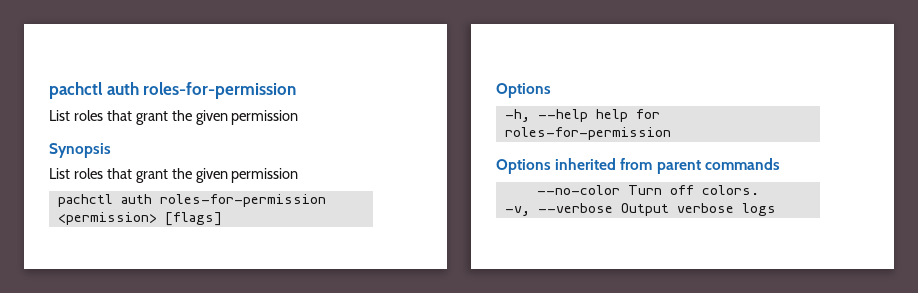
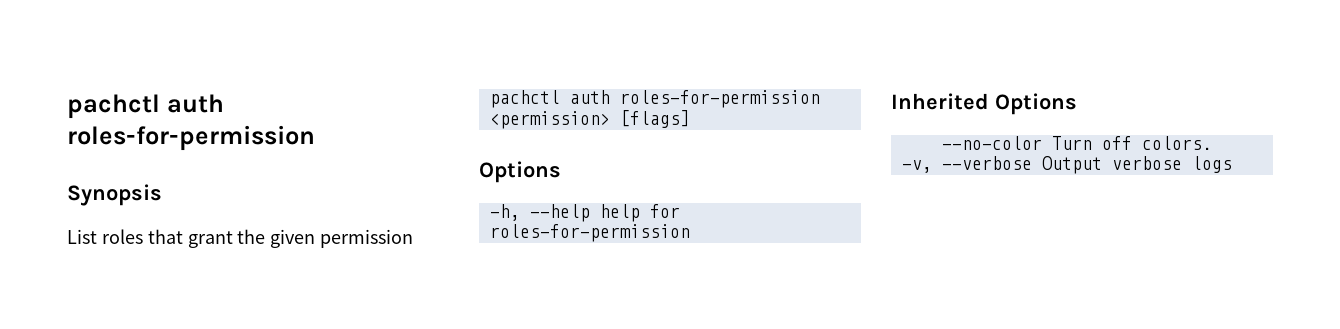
[49,82,297,99] [49,110,299,125] pachctl auth roles-for-permission // List roles that grant the given permission -> [67,94,224,119] [67,125,315,151] pachctl auth roles-for-permission
[496,158,780,174] Options inherited from parent commands -> [891,93,1077,115] Inherited Options

